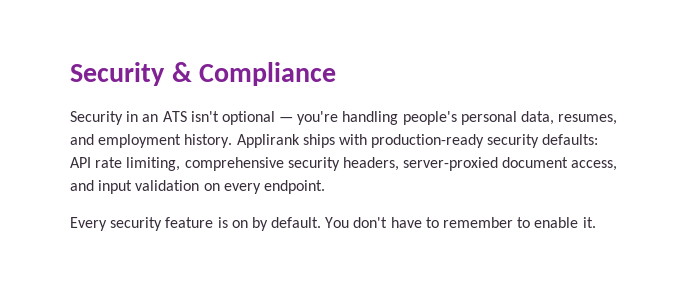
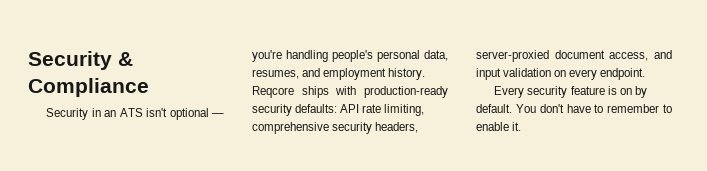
[236,134,300,148] Applirank -> [252,86,294,98] Reqcore

